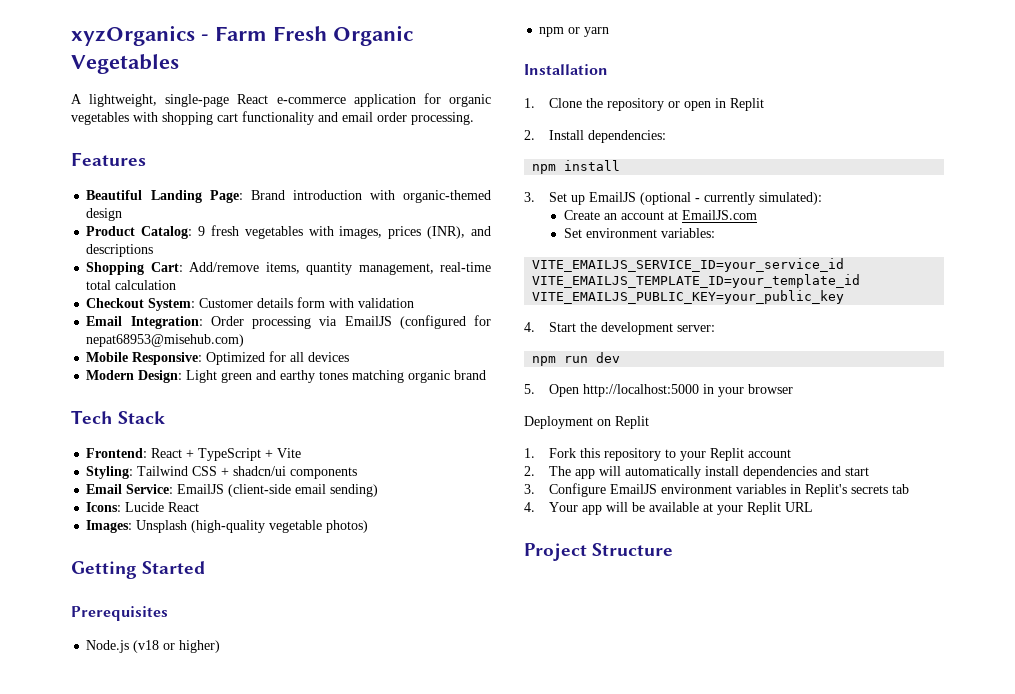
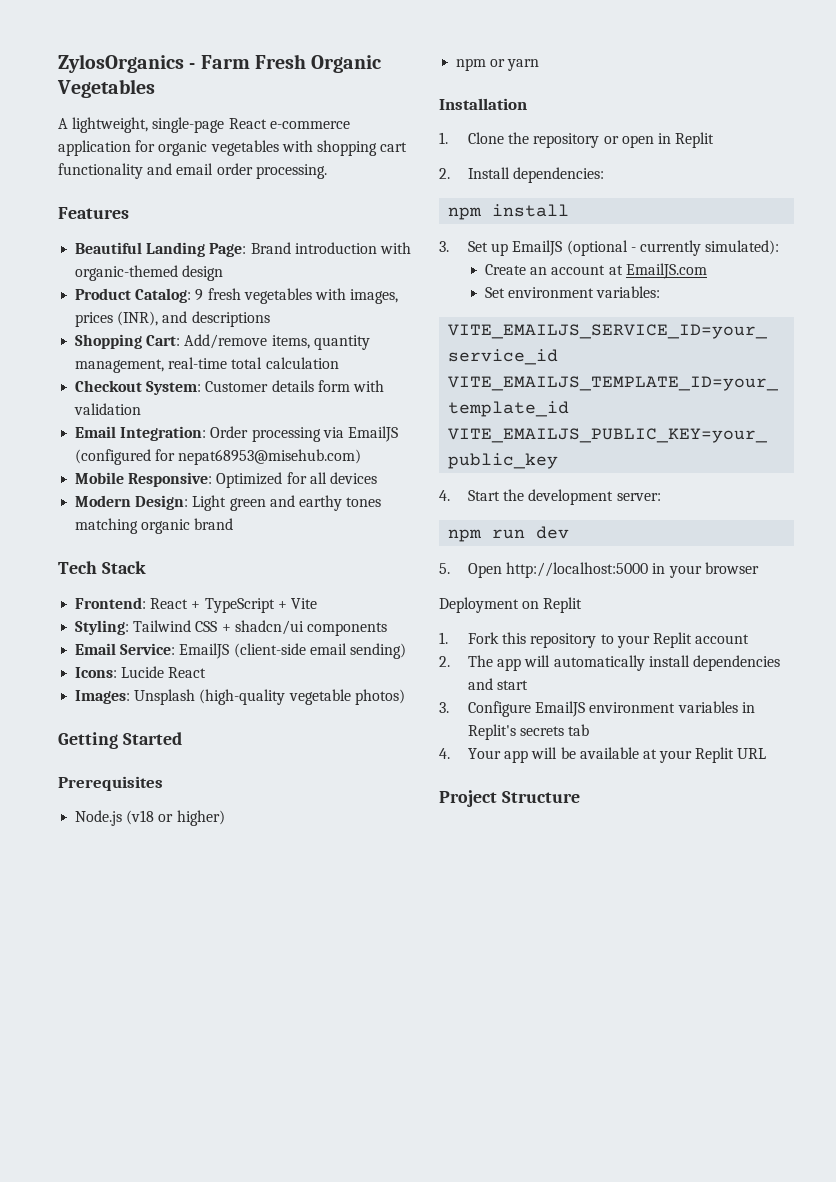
[71,25,195,46] xyzOrganics -> [58,54,184,73] ZylosOrganics

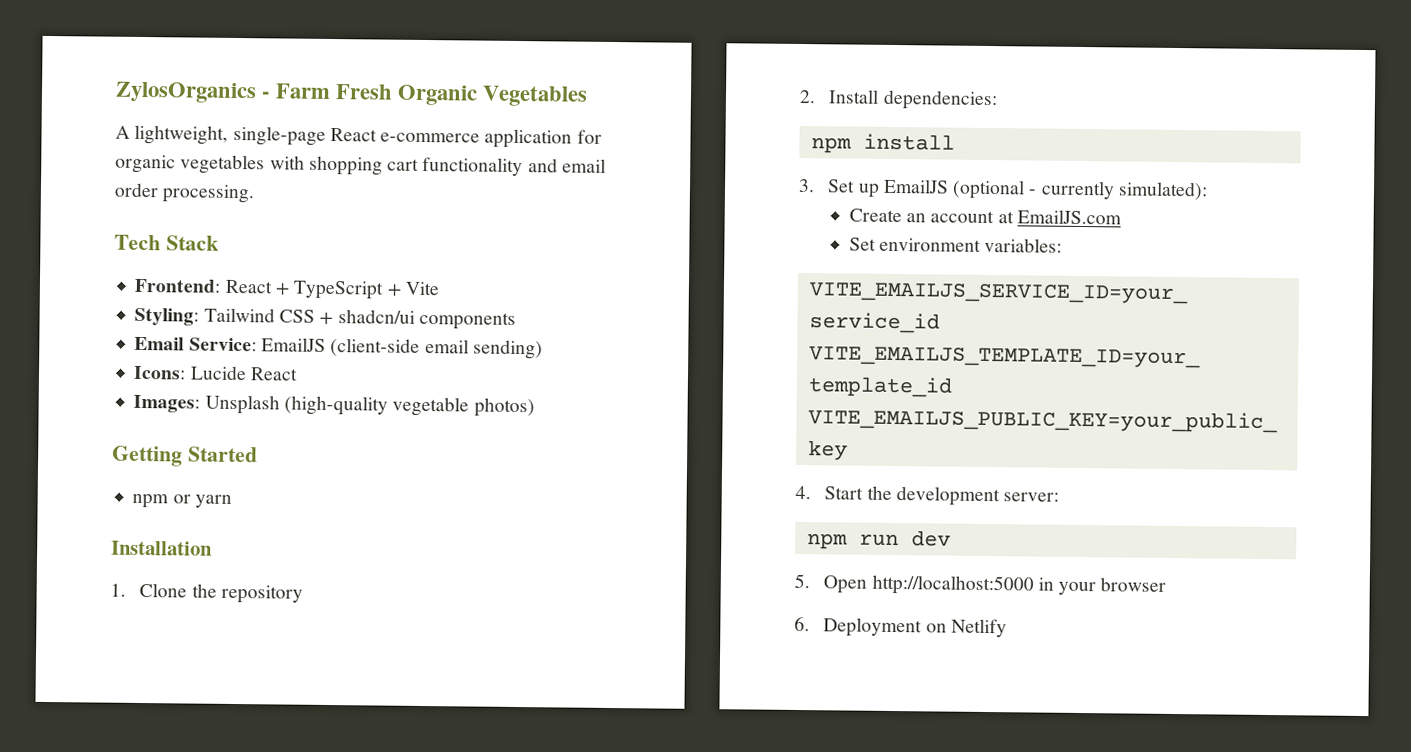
[58,207,129,219] [75,242,411,257] [75,265,224,281] [75,288,399,304] [75,311,270,327] [75,334,370,350] [75,357,339,373] [75,380,384,395] [74,403,142,415] [75,426,398,442] [75,449,362,465] [75,472,377,488] [75,495,382,511] [75,518,234,534] // Features // Beautiful Landing Page: Brand introduction with organic-themed design // Product Catalog: 9 fresh vegetables with images, prices (INR), and descriptions // Shopping Cart: Add/remove items, quantity management, real-time total calculation // Checkout System: Customer details form with validation // Email Integration: Order processing via EmailJS (configured for nepat68953@misehub.com) // Mobile Responsive: Optimized for all devices // Modern Design: Light green and earthy tones matching organic brand -> (256, 194) none
[58,776,163,791] [75,810,225,826] // Prerequisites // Node.js (v18 or higher) -> (258, 454) none
[603,132,715,148] or open in Replit -> (303, 594) none
(759, 568) none -> [794,616,810,632] 6.
[543,597,583,613] [439,632,750,648] [439,655,780,671] [467,678,529,690] [439,701,755,717] [467,724,590,740] [439,747,767,763] [439,790,580,807] Replit // 1. Fork this repository to your Replit account // 2. The app will automatically install dependencies and start // 3. Configure EmailJS environment variables in Replit's secrets tab // 4. Your app will be available at your Replit URL // Project Structure -> [950,618,1007,638] Netlify

